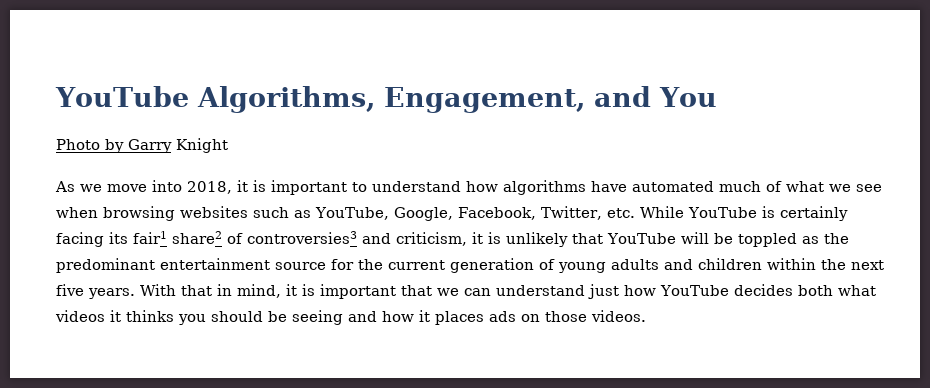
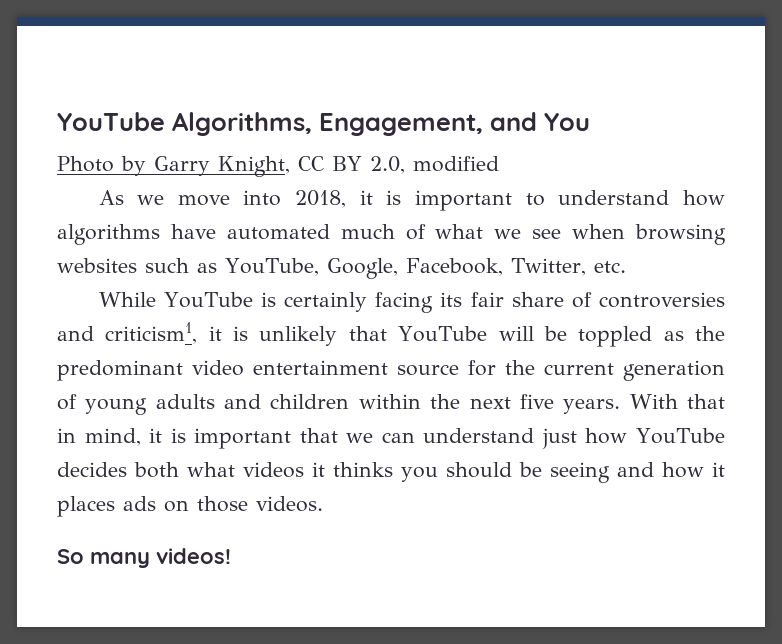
[176,138,228,153] Knight -> [218,156,499,177] Knight, CC BY 2.0, modified
(635, 213) none -> (626, 267) //
[133,231,467,246] fair1 share2 of controversies3 and criticism, -> [470,292,725,308] [57,322,198,344] fair share of controversies and criticism1,
(155, 265) none -> [192,360,244,376] video
(646, 316) none -> [57,548,231,568] // So many videos!

